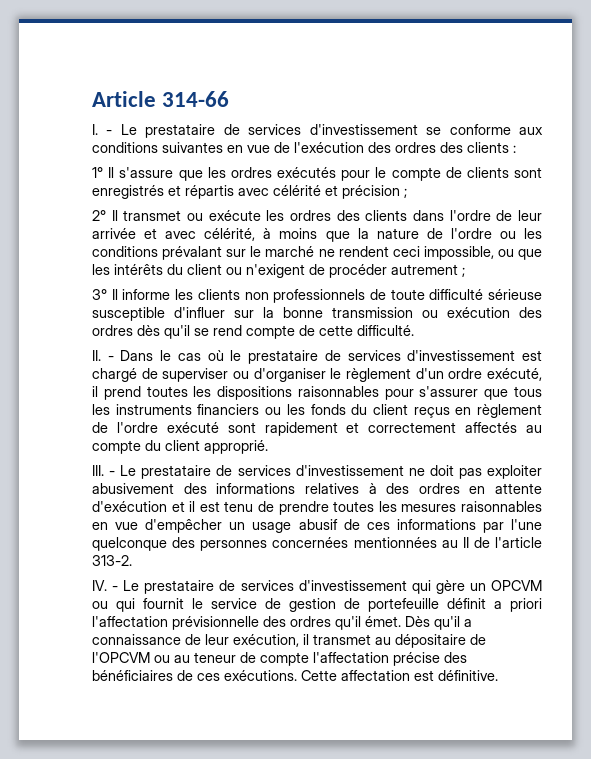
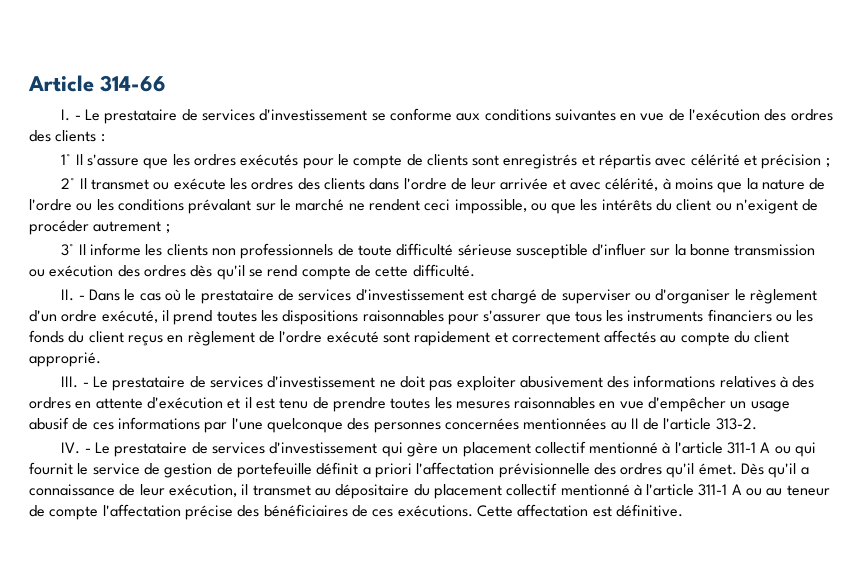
[491,580,543,591] OPCVM -> [462,441,771,457] placement collectif mentionné à l'article 311-1 A
[470,634,486,645] [92,652,150,663] de l'OPCVM -> [413,483,742,499] du placement collectif mentionné à l'article 311-1 A

